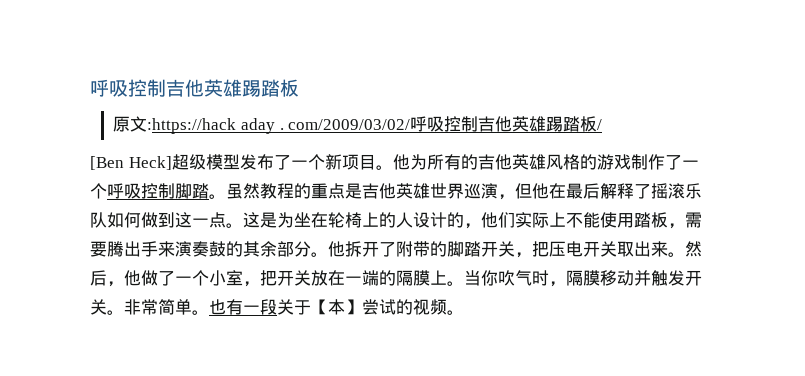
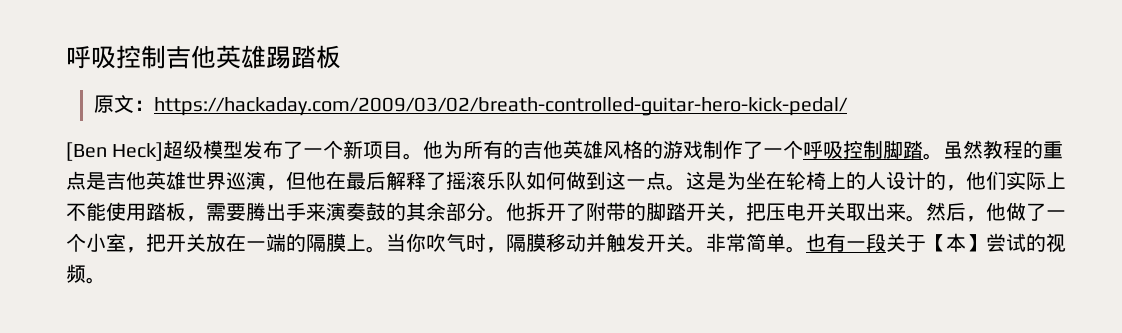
[147,116,603,134] :https://hack aday . com/2009/03/02/呼吸控制吉他英雄踢踏板/ -> [134,97,849,116] ：https://hackaday.com/2009/03/02/breath-controlled-guitar-hero-kick-pedal/

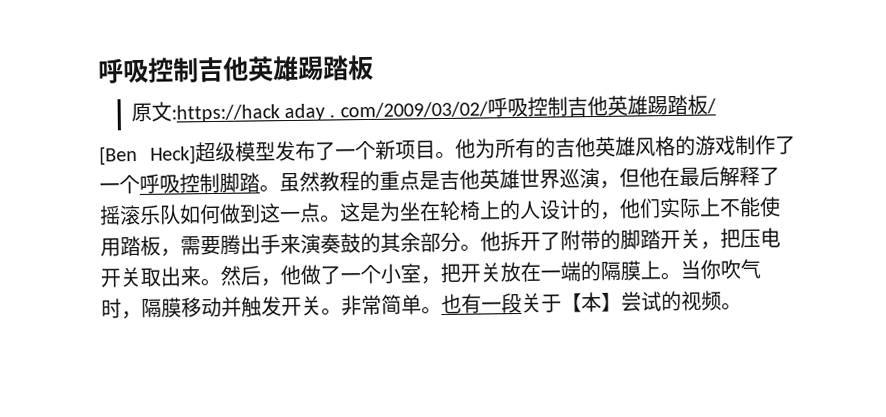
[134,97,849,116] ：https://hackaday.com/2009/03/02/breath-controlled-guitar-hero-kick-pedal/ -> [170,94,716,123] :https://hack aday . com/2009/03/02/呼吸控制吉他英雄踢踏板/

